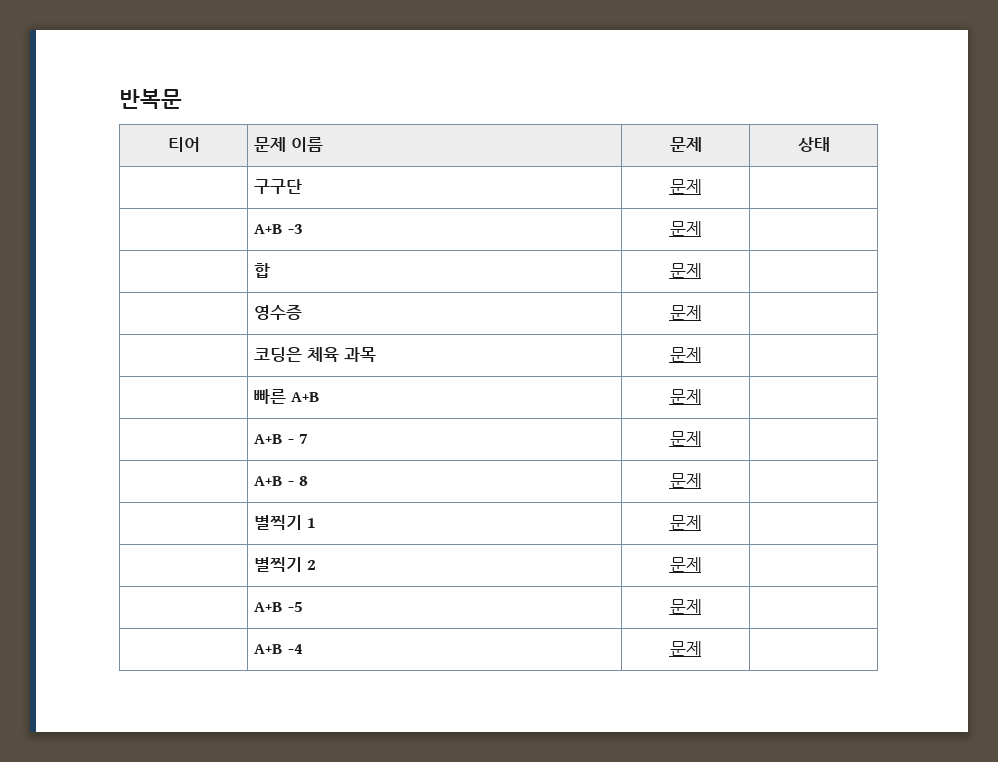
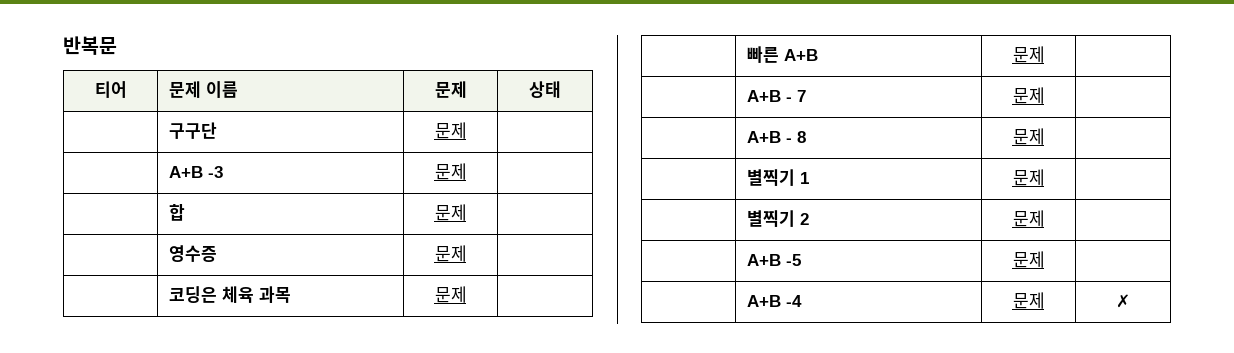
(702, 648) none -> [1116,294,1130,308] ✗

